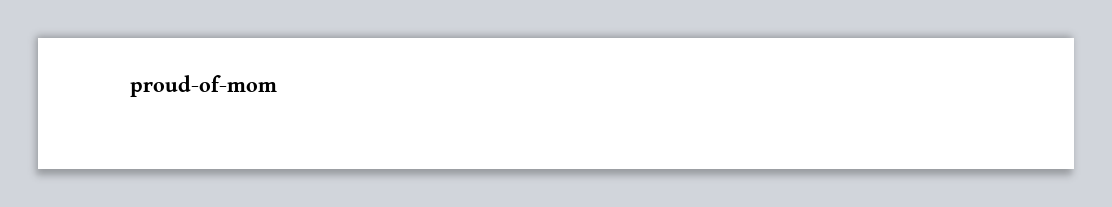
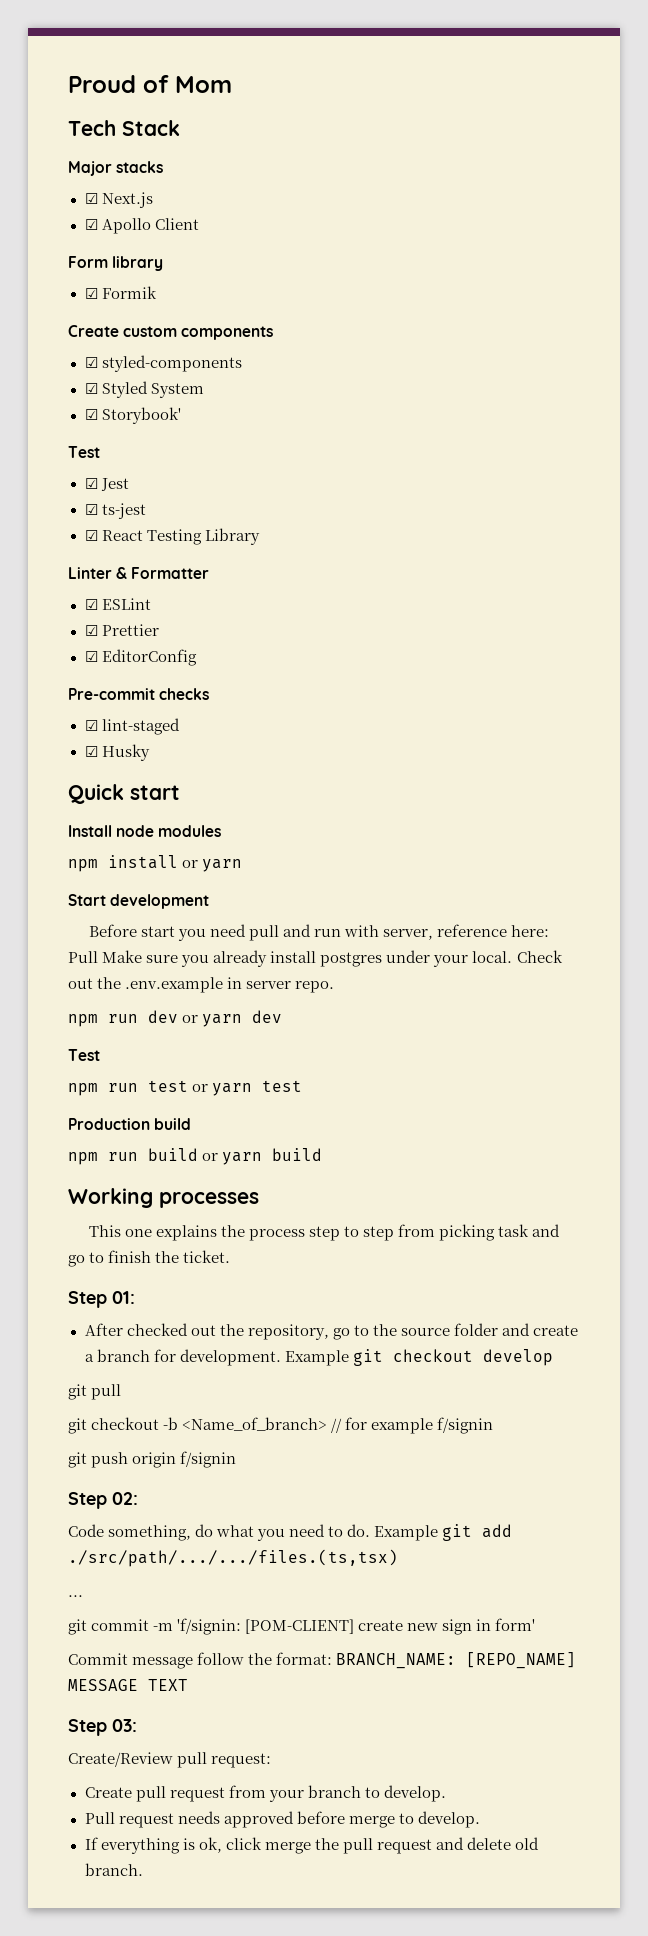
[130,75,277,97] proud-of-mom -> [68,75,232,93] [68,120,180,136] [68,161,164,176] [84,192,153,208] [84,218,199,234] [68,256,164,271] [84,286,157,299] [68,325,274,340] [84,355,242,372] [84,381,204,398] [84,407,181,424] [68,446,100,458] [84,478,129,491] [84,503,146,519] [84,528,260,545] [68,567,210,579] [84,598,151,610] [84,624,159,636] [84,649,197,666] [68,688,210,700] [84,718,180,735] [84,744,150,761] [68,784,180,804] [68,825,222,837] [68,855,243,872] [68,894,210,909] [88,924,550,941] [68,950,563,967] [68,977,335,993] [68,1010,283,1027] [68,1049,100,1061] [68,1080,303,1096] [68,1118,192,1130] [68,1148,323,1165] [68,1188,259,1208] [88,1224,561,1241] [68,1250,231,1267] [68,1291,135,1308] [84,1323,579,1340] [84,1349,553,1366] [68,1384,122,1400] [68,1417,494,1434] [68,1451,237,1468] [68,1492,138,1509] [68,1524,513,1541] [68,1549,398,1567] [68,1595,83,1597] [68,1618,536,1635] [68,1652,577,1669] [68,1679,188,1691] [68,1719,137,1736] [68,1752,272,1768] [84,1785,446,1802] [84,1811,480,1828] [84,1837,540,1854] [84,1863,143,1876] Proud of Mom // Tech Stack // Major stacks // ☑ Next.js // ☑ Apollo Client // Form library // ☑ Formik // Create custom components // ☑ styled-components // ☑ Styled System // ☑ Storybook' // Test // ☑ Jest // ☑ ts-jest // ☑ React Testing Library // Linter & Formatter // ☑ ESLint // ☑ Prettier // ☑ EditorConfig // Pre-commit checks // ☑ lint-staged // ☑ Husky // Quick start // Install node modules // npm install or yarn // Start development // Before start you need pull and run with server, reference here: Pull Make sure you already install postgres under your local. Check out the .env.example in server repo. // npm run dev or yarn dev // Test // npm run test or yarn test // Production build // npm run build or yarn build // Working processes // This one explains the process step to step from picking task and go to finish the ticket. // Step 01: // After checked out the repository, go to the source folder and create a branch for development. Example git checkout develop // git pull // git checkout -b <Name_of_branch> // for example f/signin // git push origin f/signin // Step 02: // Code something, do what you need to do. Example git add ./src/path/.../.../files.(ts,tsx) // ... // git commit -m 'f/signin: [POM-CLIENT] create new sign in form' // Commit message follow the format: BRANCH_NAME: [REPO_NAME] MESSAGE TEXT // Step 03: // Create/Review pull request: // Create pull request from your branch to develop. // Pull request needs approved before merge to develop. // If everything is ok, click merge the pull request and delete old branch.

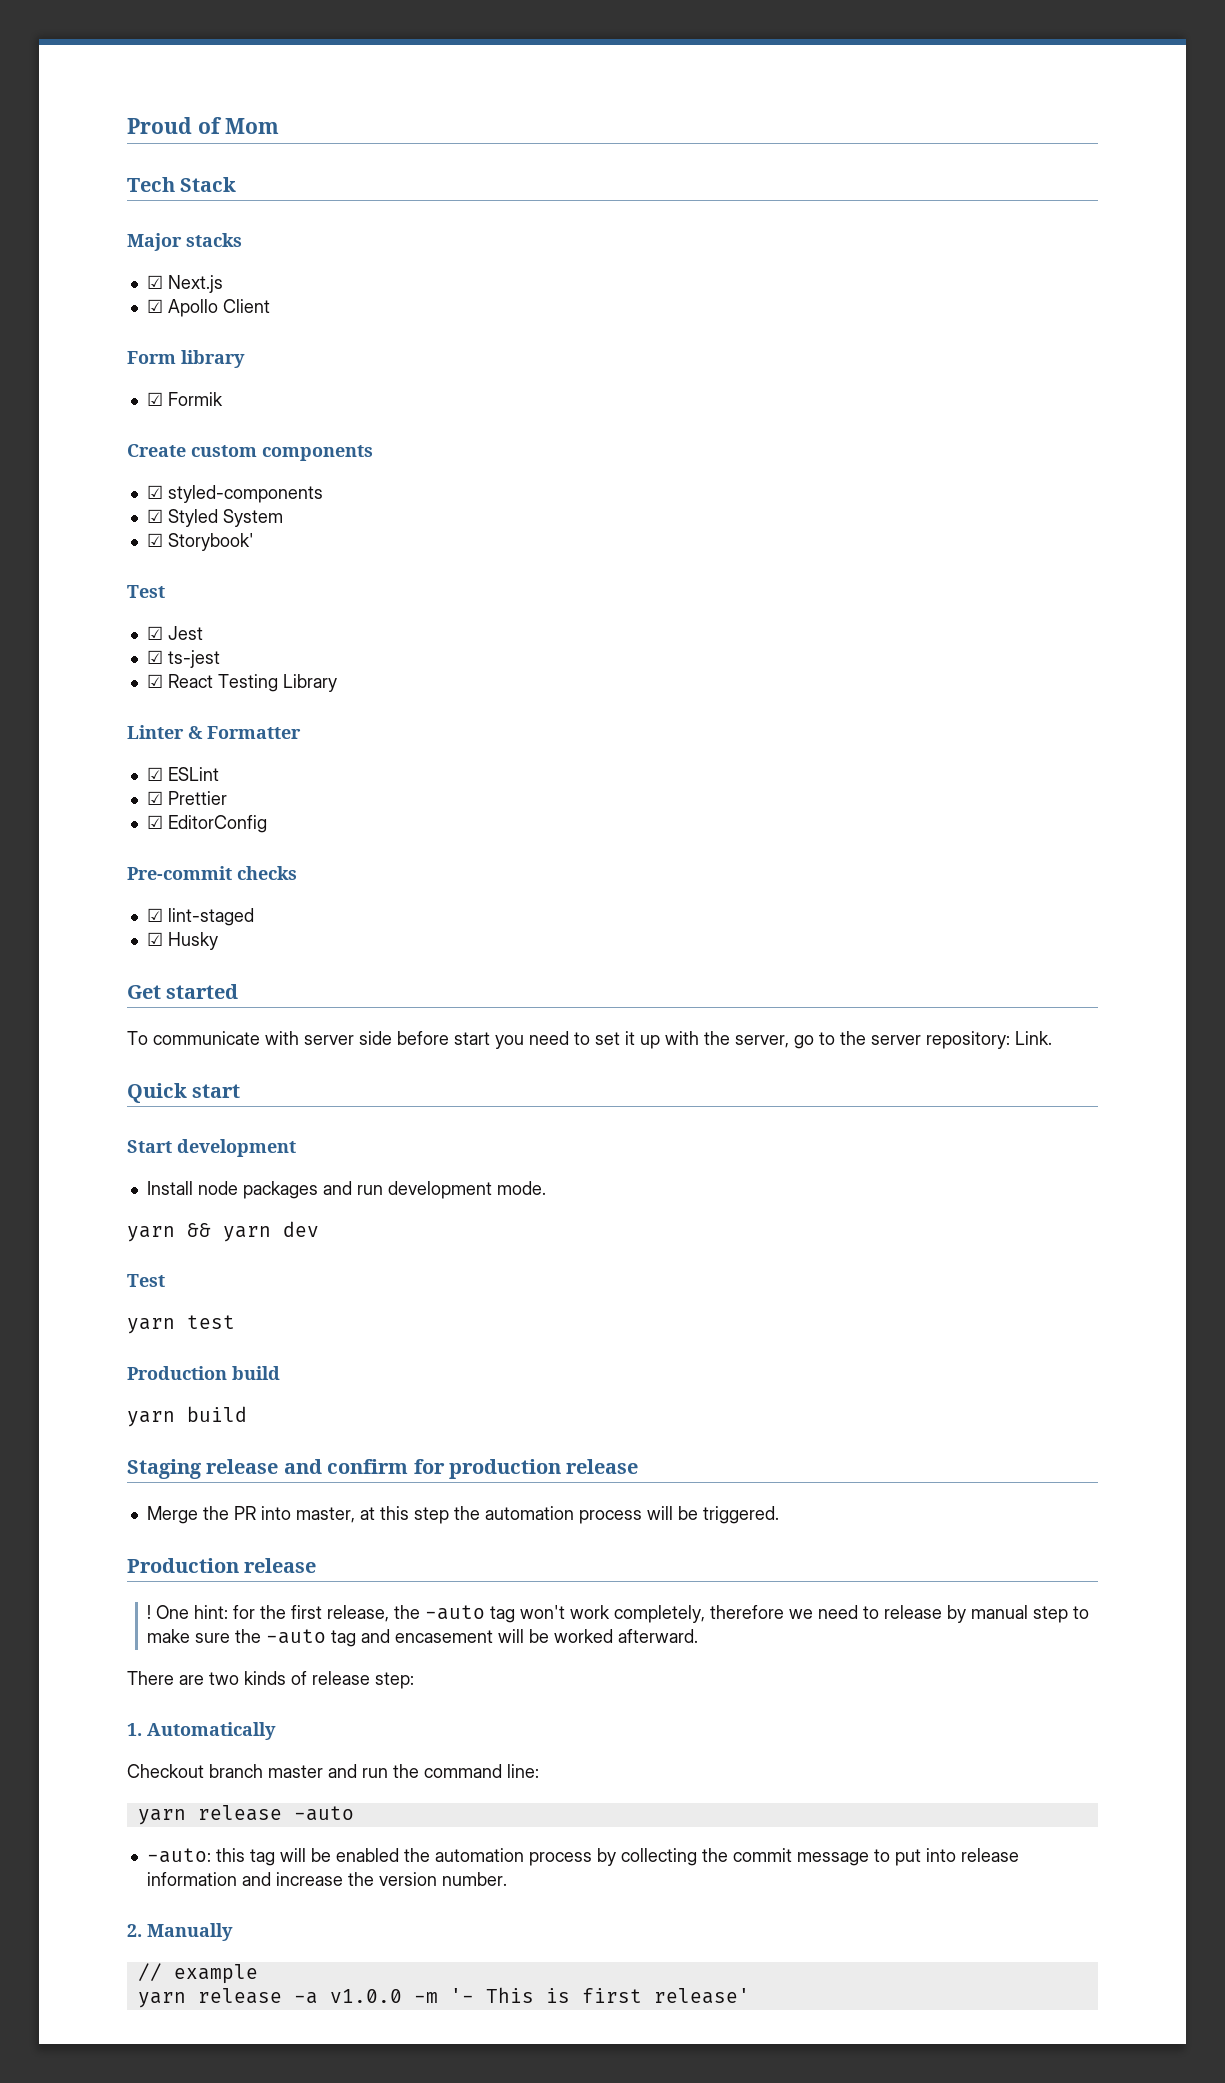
[68,784,180,804] [68,825,222,837] [68,855,243,872] [68,894,210,909] [88,924,550,941] [68,950,563,967] [68,977,335,993] [68,1010,199,1027] Quick start // Install node modules // npm install or yarn // Start development // Before start you need pull and run with server, reference here: Pull Make sure you already install postgres under your local. Check out the .env.example in server repo. // npm run dev or -> [127,984,239,999] [127,1031,1052,1049] [127,1083,241,1103] [127,1139,296,1157] [146,1181,546,1199] [127,1223,211,1242] Get started // To communicate with server side before start you need to set it up with the server, go to the server repository: Link. // Quick start // Start development // Install node packages and run development mode. // yarn &&
[68,1080,209,1096] npm run test or -> (165, 1280) none
[68,1148,323,1165] [68,1188,259,1208] [88,1224,561,1241] [68,1250,231,1267] [68,1291,135,1308] [84,1323,579,1340] [84,1349,553,1366] [68,1384,122,1400] [68,1417,494,1434] [68,1451,237,1468] [68,1492,138,1509] [68,1524,513,1541] [68,1549,398,1567] [68,1595,83,1597] [68,1618,536,1635] [68,1652,577,1669] [68,1679,188,1691] [68,1719,137,1736] [68,1752,272,1768] [84,1785,446,1802] [84,1811,480,1828] [84,1837,540,1854] [84,1863,143,1876] npm run build or yarn build // Working processes // This one explains the process step to step from picking task and go to finish the ticket. // Step 01: // After checked out the repository, go to the source folder and create a branch for development. Example git checkout develop // git pull // git checkout -b <Name_of_branch> // for example f/signin // git push origin f/signin // Step 02: // Code something, do what you need to do. Example git add ./src/path/.../.../files.(ts,tsx) // ... // git commit -m 'f/signin: [POM-CLIENT] create new sign in form' // Commit message follow the format: BRANCH_NAME: [REPO_NAME] MESSAGE TEXT // Step 03: // Create/Review pull request: // Create pull request from your branch to develop. // Pull request needs approved before merge to develop. // If everything is ok, click merge the pull request and delete old branch. -> [127,1406,247,1427] [127,1459,639,1479] [146,1506,779,1524] [127,1558,317,1573] [147,1605,1090,1623] [147,1629,699,1647] [127,1671,414,1689] [127,1722,276,1740] [127,1764,539,1778] [137,1805,354,1825] [146,1848,1019,1866] [146,1872,507,1886] [127,1923,233,1941] [137,1963,258,1984] [137,1987,750,2008] yarn build // Staging release and confirm for production release // Merge the PR into master, at this step the automation process will be triggered. // Production release // ! One hint: for the first release, the -auto tag won't work completely, therefore we need to release by manual step to make sure the -auto tag and encasement will be worked afterward. // There are two kinds of release step: // 1. Automatically // Checkout branch master and run the command line: // yarn release -auto // -auto: this tag will be enabled the automation process by collecting the commit message to put into release information and increase the version number. // 2. Manually // // example // yarn release -a v1.0.0 -m '- This is first release'

